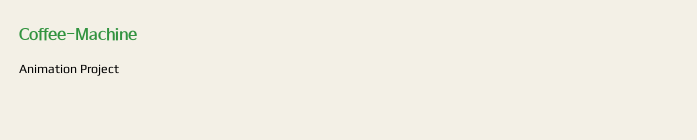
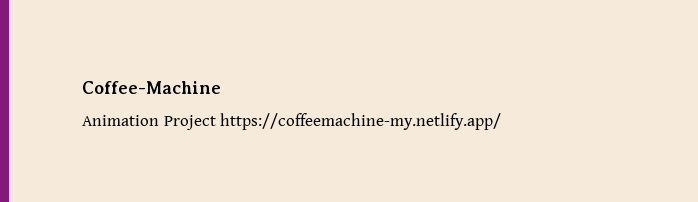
(120, 70) none -> [220,113,502,130] https://coffeemachine-my.netlify.app/

